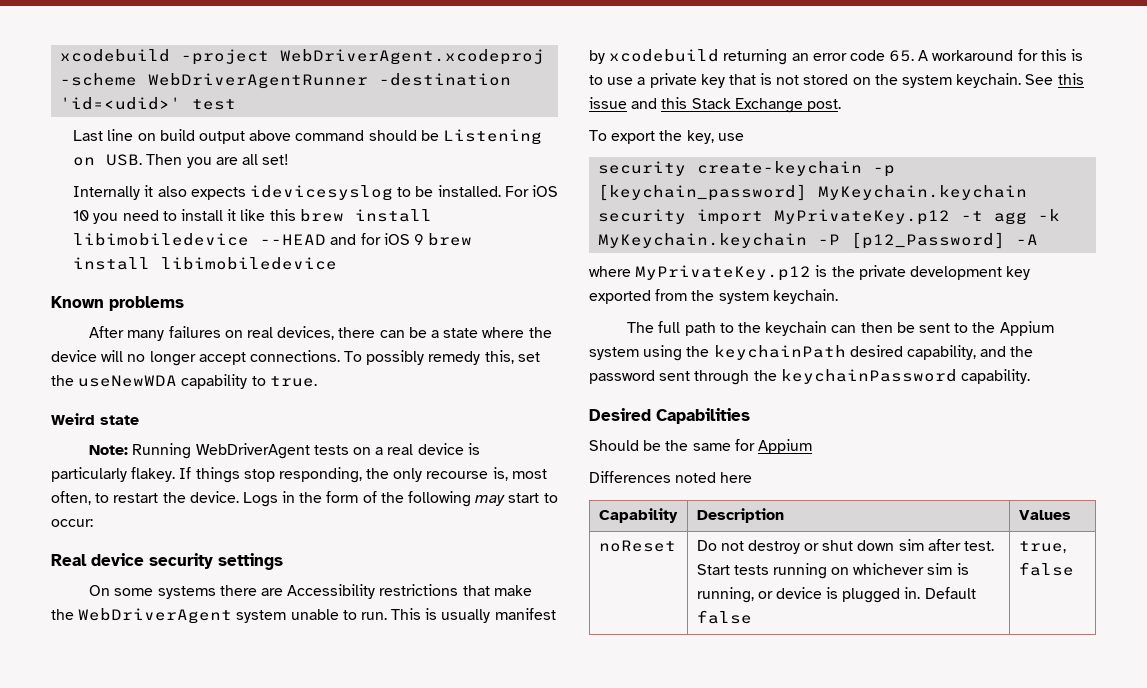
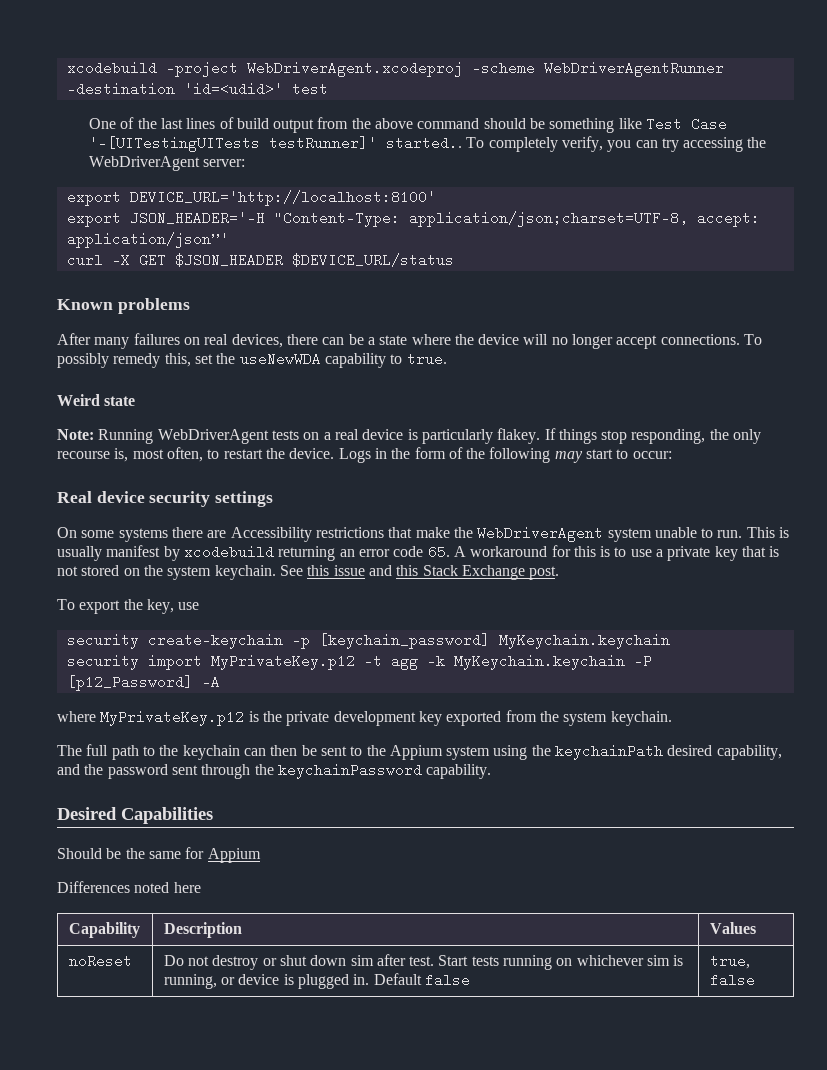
[73,129,542,145] [73,154,290,168] [73,185,558,201] [73,209,432,224] [73,233,473,246] [73,257,338,270] Last line on build output above command should be Listening on USB. Then you are all set! // Internally it also expects idevicesyslog to be installed. For iOS 10 you need to install it like this brew install libimobiledevice --HEAD and for iOS 9 brew install libimobiledevice -> [88,117,728,133] [88,136,767,152] [88,156,246,171] [66,190,436,206] [66,211,760,227] [66,232,229,248] [66,253,454,267] One of the last lines of build output from the above command should be something like Test Case '-[UITestingUITests testRunner]' started.. To completely verify, you can try accessing the WebDriverAgent server: // export DEVICE_URL='http://localhost:8100' // export JSON_HEADER='-H "Content-Type: application/json;charset=UTF-8, accept: application/json”' // curl -X GET $JSON_HEADER $DEVICE_URL/status

